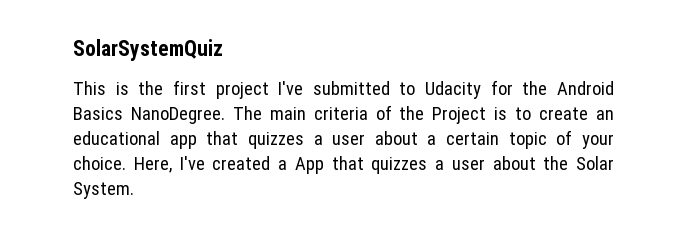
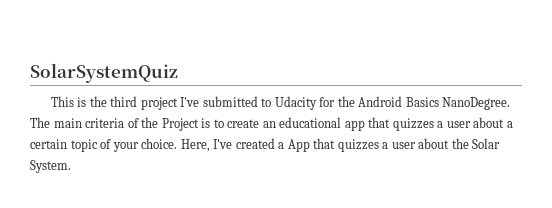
[172,80,206,95] first -> [110,96,138,107] third

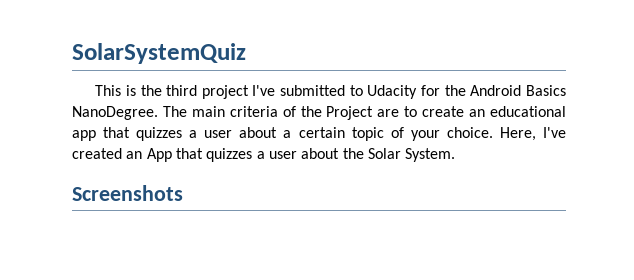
[201,118,211,128] is -> [377,109,400,117] are
[278,142,285,149] a -> [126,151,143,159] an
(71, 166) none -> [72,185,183,201] // Screenshots

